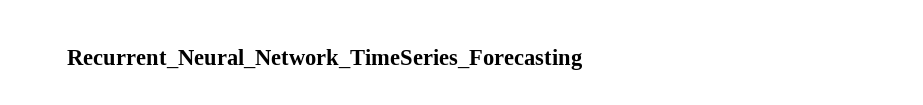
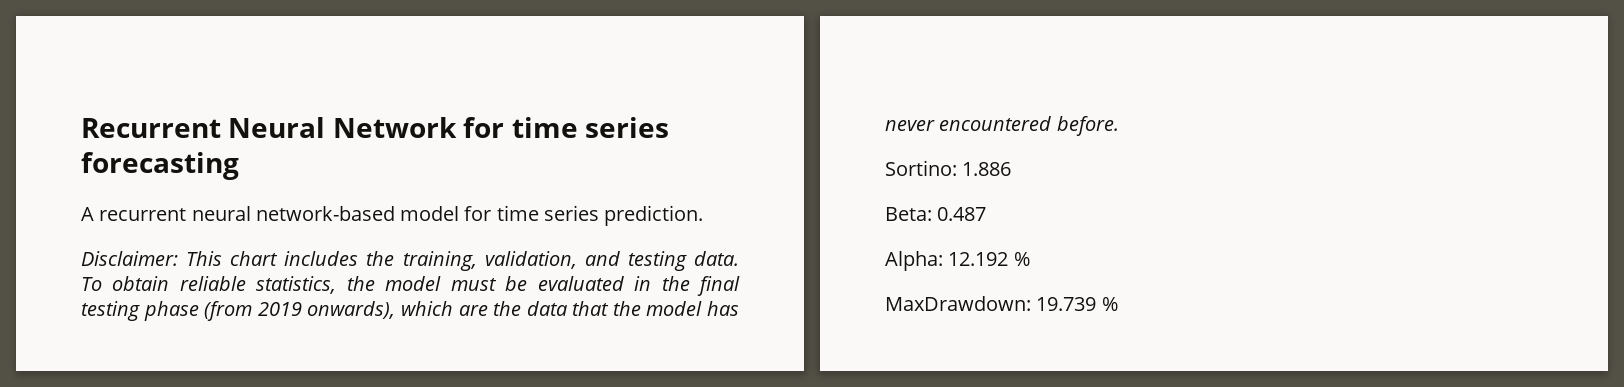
[67,49,583,70] Recurrent_Neural_Network_TimeSeries_Forecasting -> [81,117,670,138] [81,152,239,180] [81,205,704,226] [81,251,739,271] [81,276,740,296] [81,301,739,321] [885,116,1119,136] [885,160,1012,176] [885,207,987,221] [885,251,1030,271] [885,296,1118,311] Recurrent Neural Network for time series forecasting // A recurrent neural network-based model for time series prediction. // Disclaimer: This chart includes the training, validation, and testing data. To obtain reliable statistics, the model must be evaluated in the final testing phase (from 2019 onwards), which are the data that the model has never encountered before. // Sortino: 1.886 // Beta: 0.487 // Alpha: 12.192 % // MaxDrawdown: 19.739 %

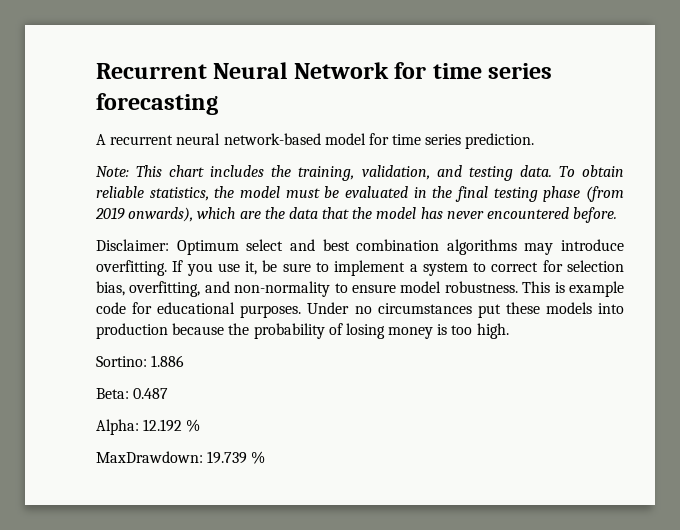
[81,251,178,266] Disclaimer: -> [96,166,129,177] Note:
(1119, 126) none -> [96,239,624,255] [96,260,624,276] [96,281,624,297] [96,302,625,318] [96,323,509,339] // Disclaimer: Optimum select and best combination algorithms may introduce overfitting. If you use it, be sure to implement a system to correct for selection bias, overfitting, and non-normality to ensure model robustness. This is example code for educational purposes. Under no circumstances put these models into production because the probability of losing money is too high.

